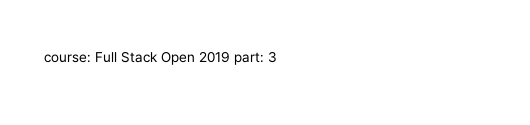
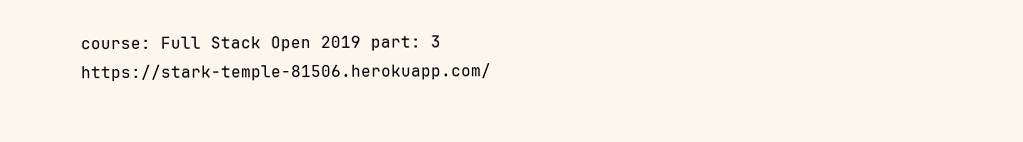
(277, 57) none -> [80,63,492,82] // https://stark-temple-81506.herokuapp.com/

